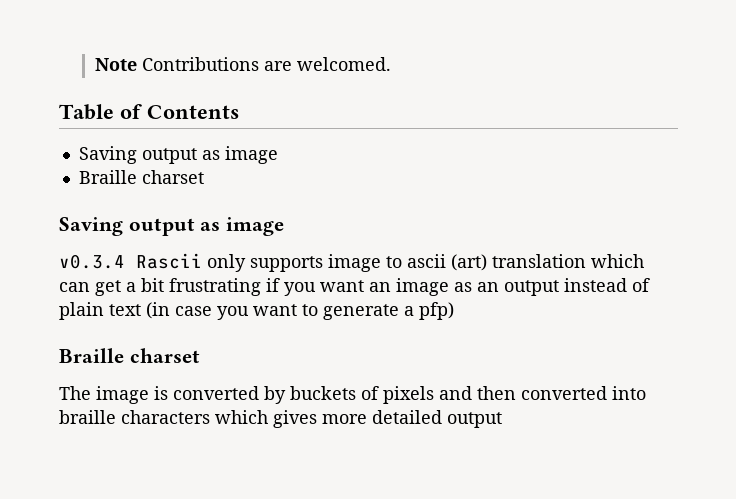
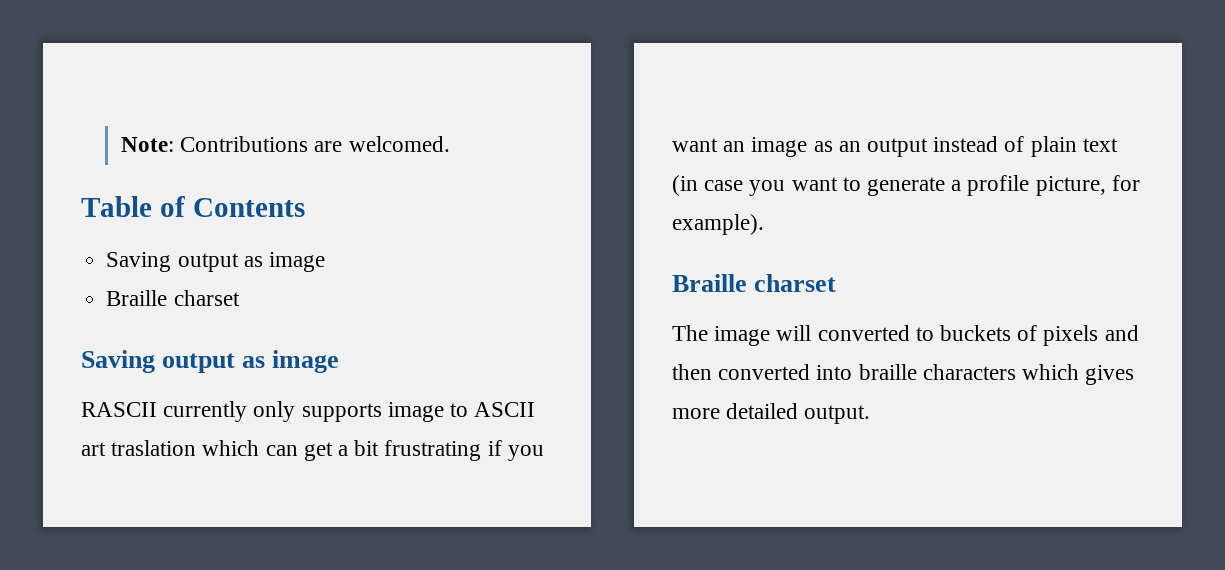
[94,58,137,71] Note -> [120,137,174,152] Note:
[59,253,202,269] v0.3.4 Rascii -> [81,401,248,422] RASCII currently
[407,254,586,271] ascii (art) translation -> [474,402,536,417] [81,440,197,456] ASCII art traslation
[419,302,454,320] pfp) -> [967,175,1140,196] [672,214,764,235] profile picture, for example).
[154,386,286,404] is converted by -> [776,325,934,341] will converted to
[447,412,502,428] output -> [804,405,871,424] output.

